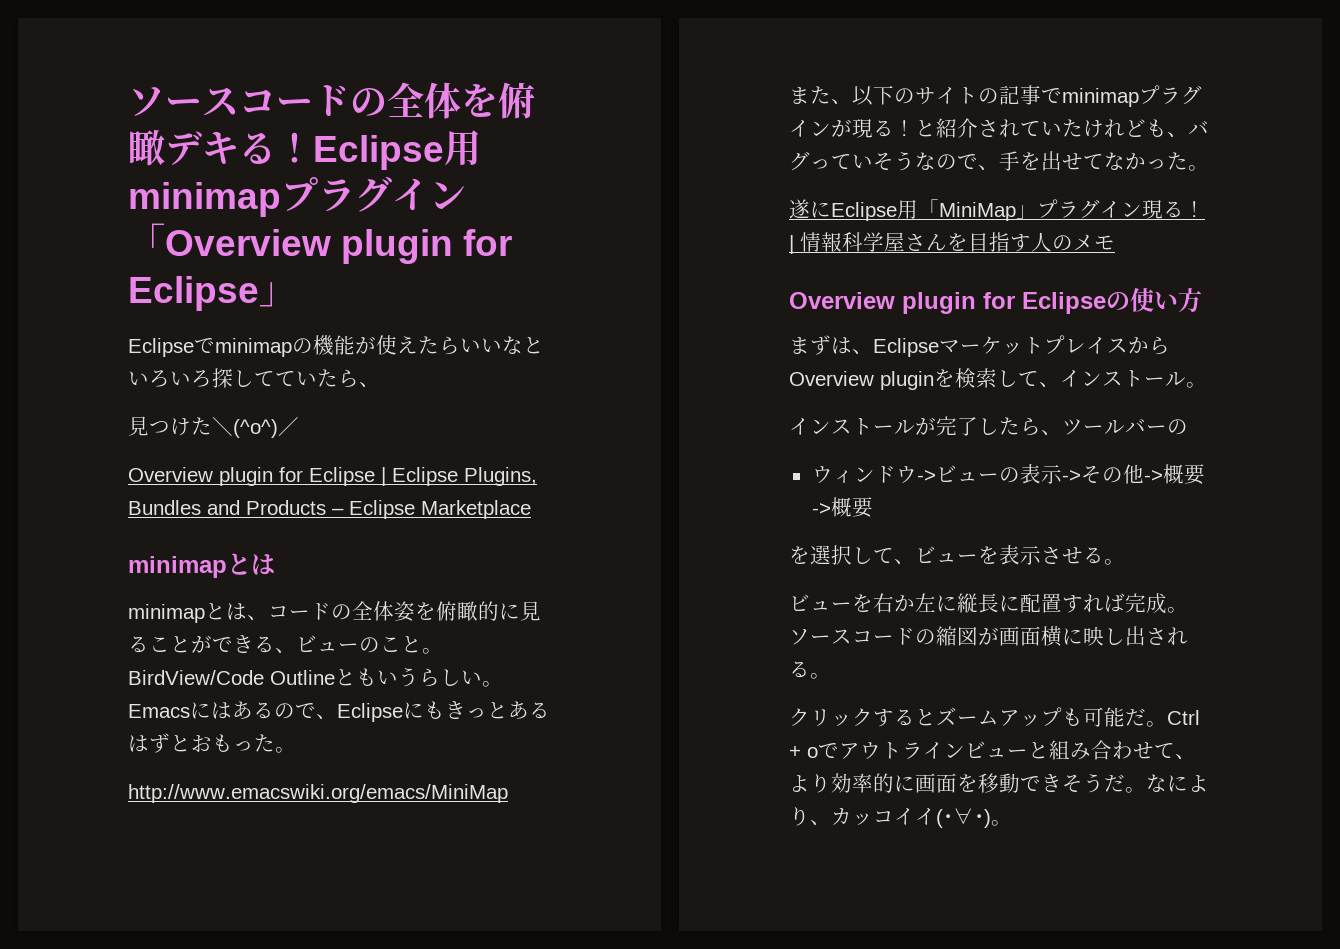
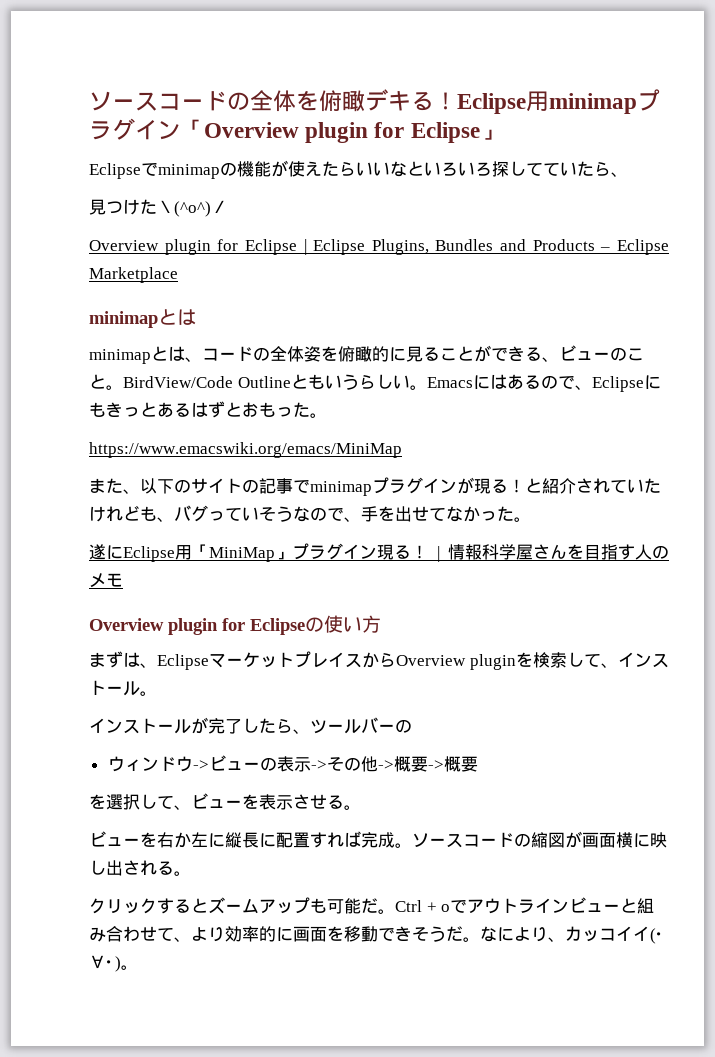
[128,784,508,803] http://www.emacswiki.org/emacs/MiniMap -> [89,442,402,458] https://www.emacswiki.org/emacs/MiniMap

